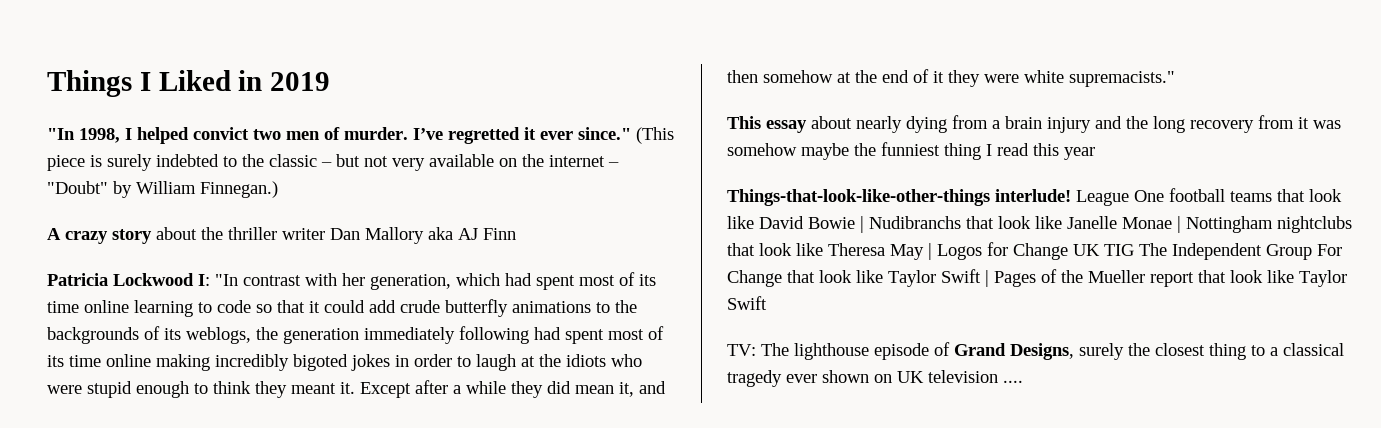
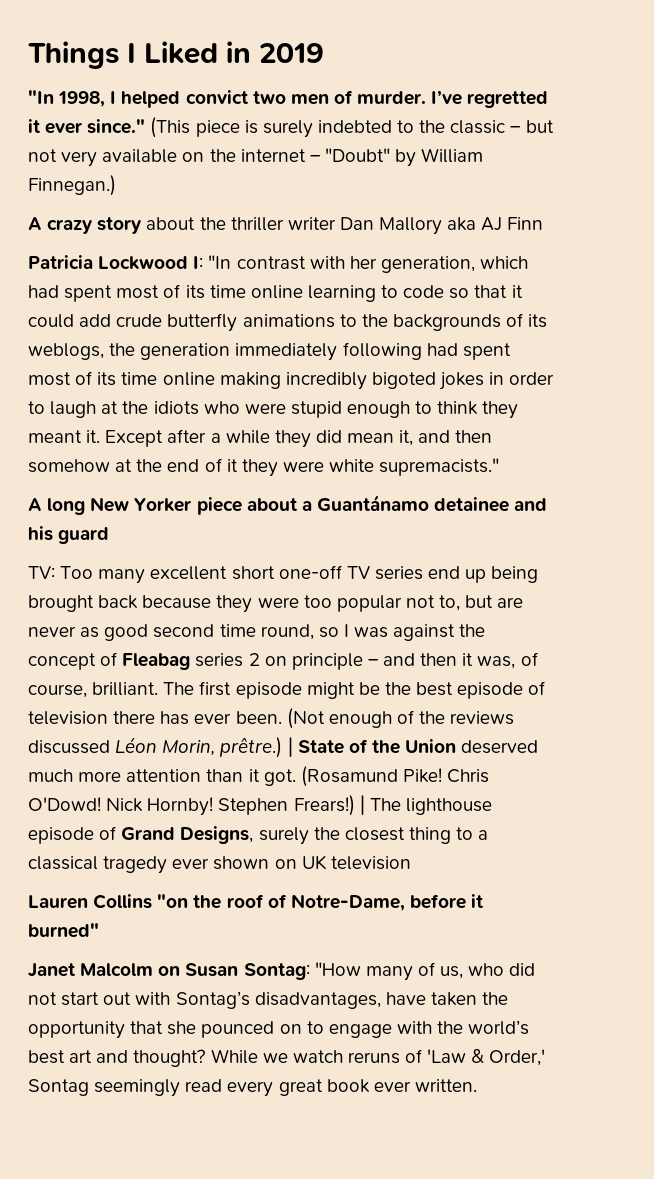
[727,115,1341,133] [727,142,1095,160] [727,188,1342,206] [727,216,1352,233] [727,242,1342,260] [727,269,1347,287] [727,296,767,310] [727,344,756,356] This essay about nearly dying from a brain injury and the long recovery from it was somehow maybe the funniest thing I read this year // Things-that-look-like-other-things interlude! League One football teams that look like David Bowie | Nudibranchs that look like Janelle Monae | Nottingham nightclubs that look like Theresa May | Logos for Change UK TIG The Independent Group For Change that look like Taylor Swift | Pages of the Mueller report that look like Taylor Swift // TV: -> [28,495,548,515] [28,526,110,544] [28,565,539,584] [28,595,524,613] [28,624,486,641] [28,652,538,670] [28,681,546,699] [28,708,515,729] [28,737,539,758] [28,766,490,787] [28,795,365,816] A long New Yorker piece about a Guantánamo detainee and his guard // TV: Too many excellent short one-off TV series end up being brought back because they were too popular not to, but are never as good second time round, so I was against the concept of Fleabag series 2 on principle – and then it was, of course, brilliant. The first episode might be the best episode of television there has ever been. (Not enough of the reviews discussed Léon Morin, prêtre.) | State of the Union deserved much more attention than it got. (Rosamund Pike! Chris O'Dowd! Nick Hornby! Stephen Frears!) |
[1003,380,1023,383] .... -> [28,894,484,911] [28,923,99,938] [28,962,536,981] [28,991,509,1009] [28,1020,530,1039] [28,1049,546,1067] [28,1079,477,1097] // Lauren Collins "on the roof of Notre-Dame, before it burned" // Janet Malcolm on Susan Sontag: "How many of us, who did not start out with Sontag’s disadvantages, have taken the opportunity that she pounced on to engage with the world’s best art and thought? While we watch reruns of 'Law & Order,' Sontag seemingly read every great book ever written.

